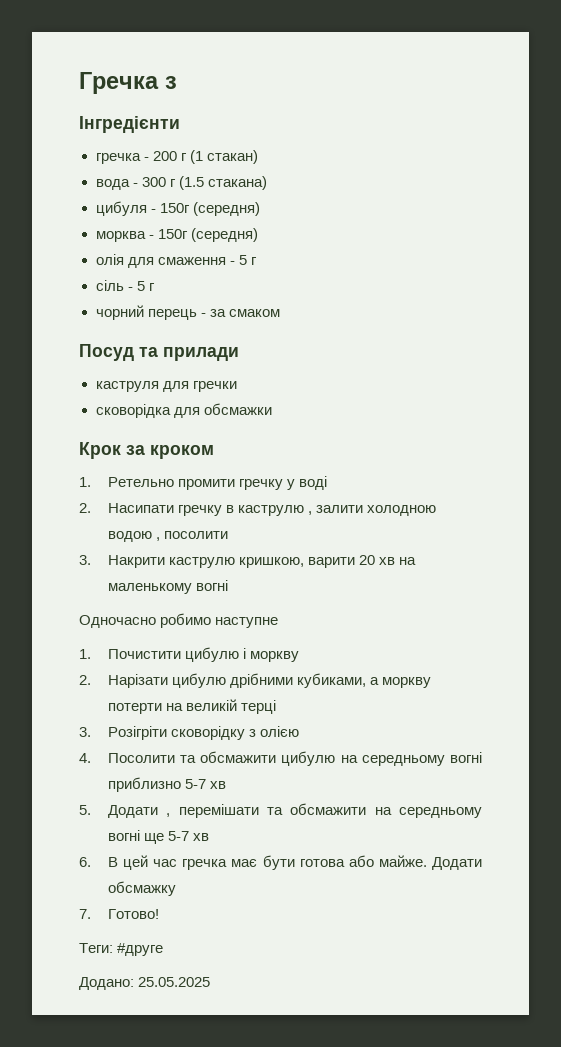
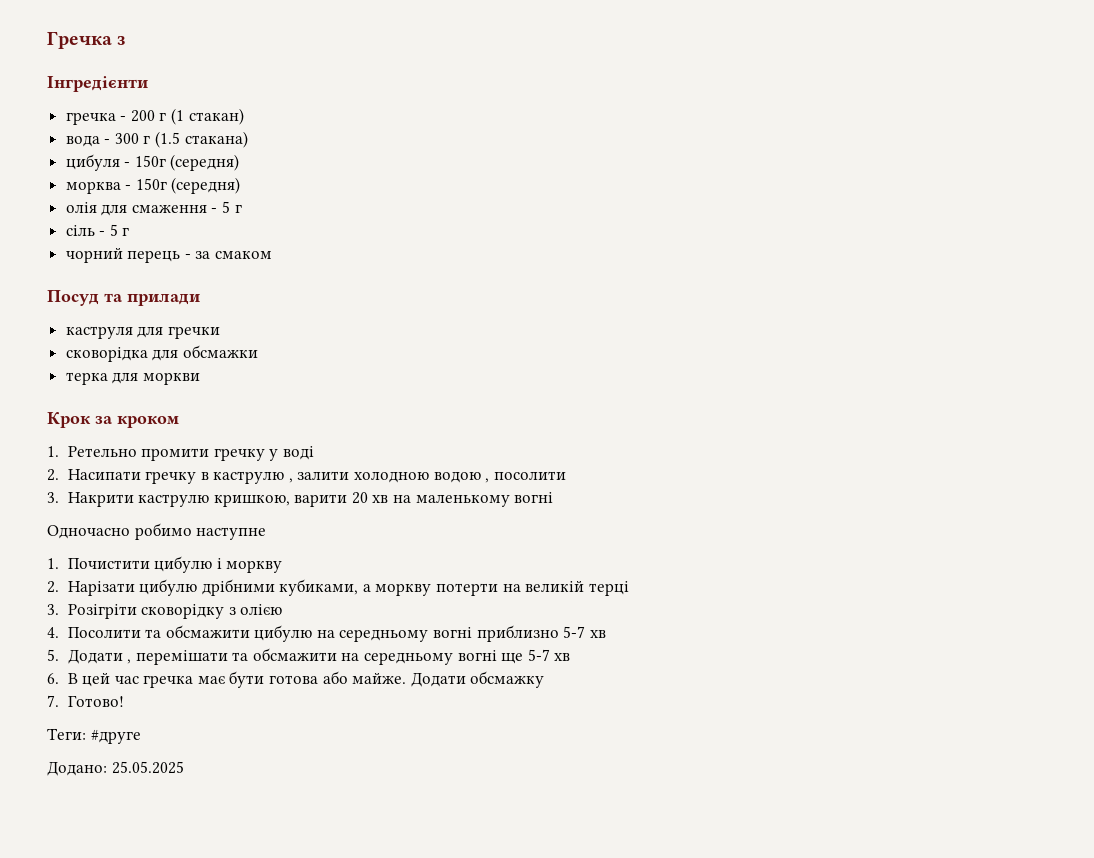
(272, 409) none -> [65,372,200,385] // терка для моркви

